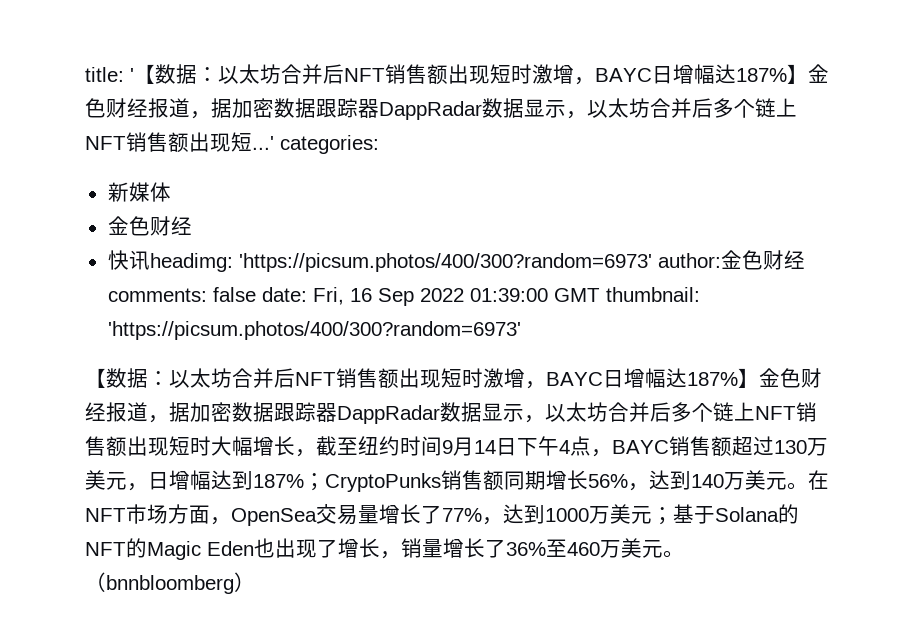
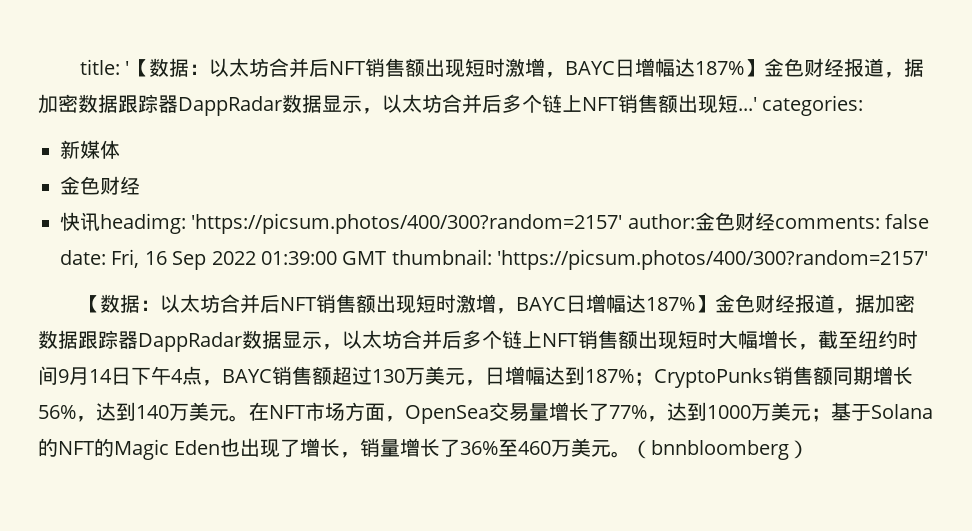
[238,253,652,272] 'https://picsum.photos/400/300?random=6973' -> [191,213,623,234] 'https://picsum.photos/400/300?random=2157'
[107,321,521,340] 'https://picsum.photos/400/300?random=6973' -> [497,249,929,270] 'https://picsum.photos/400/300?random=2157'

